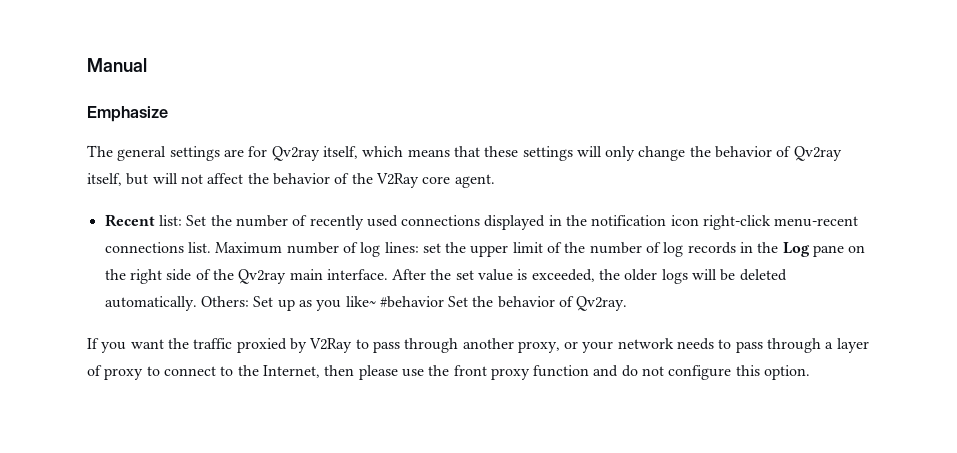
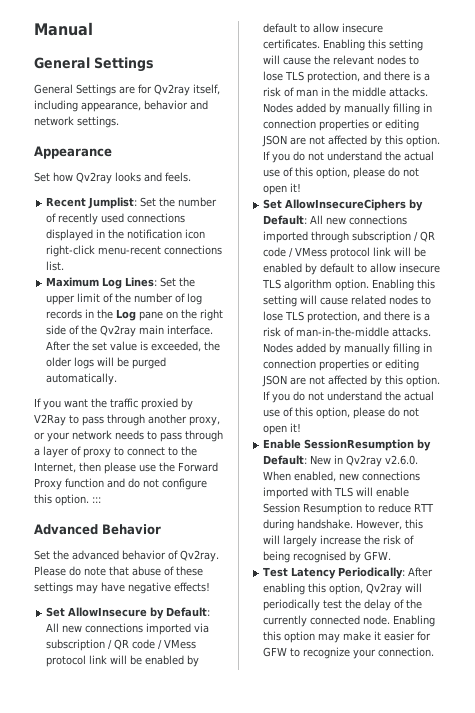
[87,106,168,122] [87,145,842,161] [87,173,495,188] Emphasize // The general settings are for Qv2ray itself, which means that these settings will only change the behavior of Qv2ray itself, but will not affect the behavior of the V2Ray core agent. -> [34,57,154,72] [34,84,220,96] [34,100,208,112] [34,116,119,128] [34,146,112,159] [34,172,191,184] General Settings // General Settings are for Qv2ray itself, including appearance, behavior and network settings. // Appearance // Set how Qv2ray looks and feels.
[158,215,182,226] list: -> [88,197,138,209] Jumplist:
[215,242,441,257] Maximum number of log lines: set -> [46,277,177,289] // Maximum Log Lines: Set
[739,269,787,281] deleted -> [132,357,167,369] purged
[200,296,628,311] Others: Set up as you like~ #behavior Set the behavior of Qv2ray. -> (118, 379) none
[453,365,530,380] front proxy -> [178,462,218,472] [34,478,62,490] Forward Proxy
(811, 372) none -> [92,497,101,503] [34,524,161,535] [34,550,219,562] [34,566,203,576] [34,582,210,594] [46,607,211,619] [46,623,210,635] [46,639,197,651] [46,655,200,667] [263,23,384,33] [263,39,424,51] [263,55,420,65] [263,71,431,83] [263,87,429,97] [263,103,433,115] [263,119,420,131] [262,135,441,147] [263,151,435,163] [263,167,420,179] [263,183,302,195] [263,199,424,211] [263,215,408,225] [263,231,436,243] [263,247,427,259] [263,263,441,275] [262,279,436,291] [263,295,432,307] [263,311,431,323] [263,327,432,337] [263,343,433,355] [263,359,420,371] [262,375,441,387] [263,391,435,403] [263,407,420,419] [263,423,302,435] [263,439,432,451] [263,455,419,467] [263,471,421,482] [263,487,410,499] [263,503,435,515] [263,519,424,531] [263,535,415,547] [263,551,392,563] [263,567,434,579] [263,583,423,595] [263,599,423,611] [263,615,436,627] [263,631,432,643] [263,647,435,659] ::: // Advanced Behavior // Set the advanced behavior of Qv2ray. Please do note that abuse of these settings may have negative effects! // Set AllowInsecure by Default: All new connections imported via subscription / QR code / VMess protocol link will be enabled by default to allow insecure certificates. Enabling this setting will cause the relevant nodes to lose TLS protection, and there is a risk of man in the middle attacks. Nodes added by manually filling in connection properties or editing JSON are not affected by this option. If you do not understand the actual use of this option, please do not open it! // Set AllowInsecureCiphers by Default: All new connections imported through subscription / QR code / VMess protocol link will be enabled by default to allow insecure TLS algorithm option. Enabling this setting will cause related nodes to lose TLS protection, and there is a risk of man-in-the-middle attacks. Nodes added by manually filling in connection properties or editing JSON are not affected by this option. If you do not understand the actual use of this option, please do not open it! // Enable SessionResumption by Default: New in Qv2ray v2.6.0. When enabled, new connections imported with TLS will enable Session Resumption to reduce RTT during handshake. However, this will largely increase the risk of being recognised by GFW. // Test Latency Periodically: After enabling this option, Qv2ray will periodically test the delay of the currently connected node. Enabling this option may make it easier for GFW to recognize your connection.

